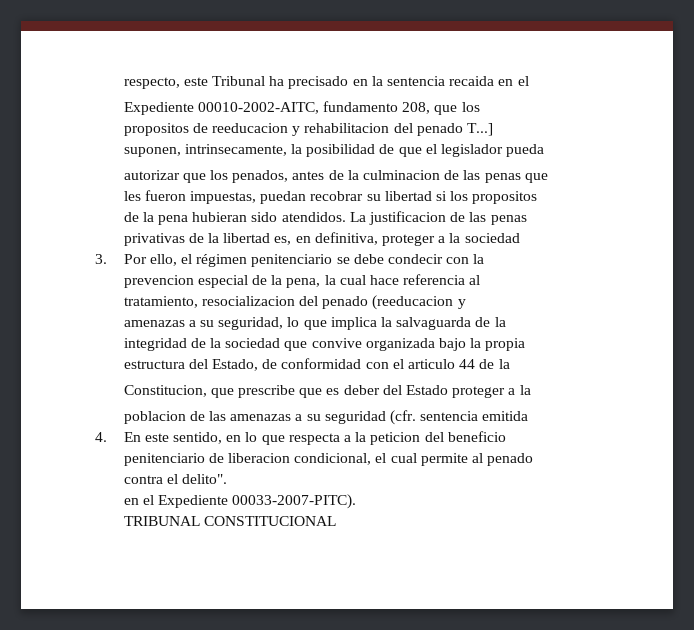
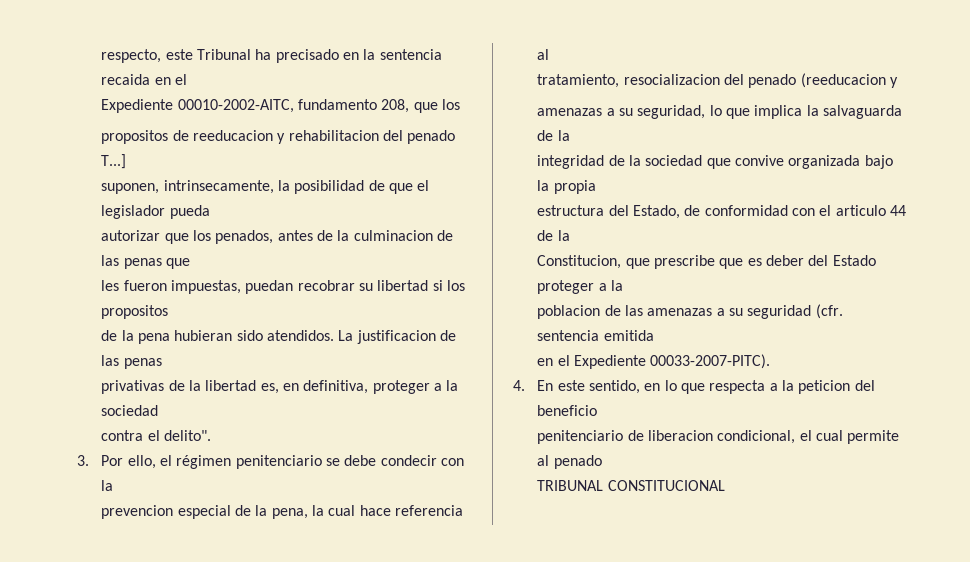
(520, 238) none -> [101,430,212,441] // contra el delito".
(529, 416) none -> [537,354,771,369] // en el Expediente 00033-2007-PITC).
[123,474,228,484] [123,494,357,509] // contra el delito". // en el Expediente 00033-2007-PITC). -> (602, 462) none

